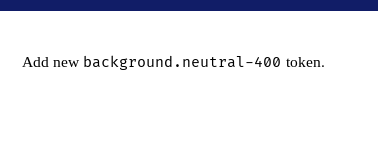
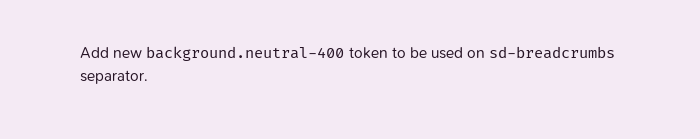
[285,57,325,67] token. -> [348,46,616,59] [80,70,148,84] token to be used on sd-breadcrumbs separator.

